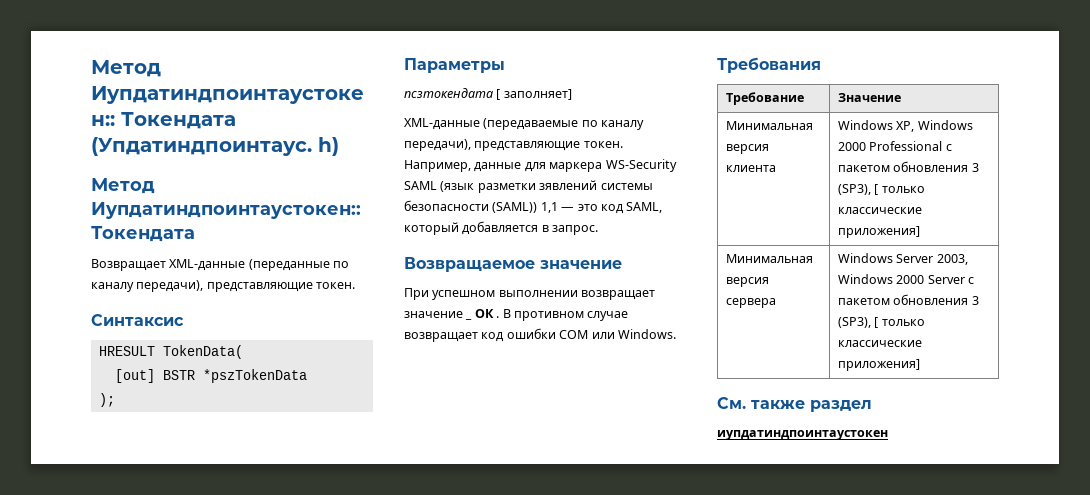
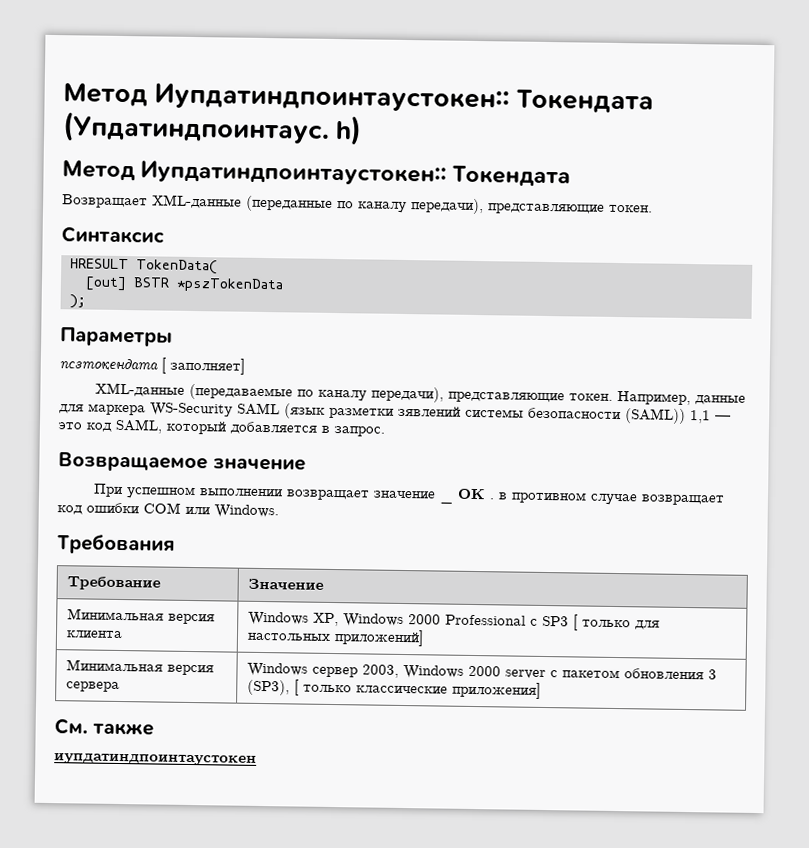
[502,309,511,318] В -> [497,492,508,500] в
[838,161,979,172] [838,184,925,195] [838,207,923,214] [838,226,921,238] пакетом обновления 3 (SP3), [ только классические приложения] -> [542,614,661,631] [247,629,425,647] SP3 [ только для настольных приложений]
[896,254,934,263] Server -> [312,666,359,678] сервер
[927,275,965,284] Server -> [505,669,547,680] server
[810,400,872,412] раздел -> (154, 729) none

